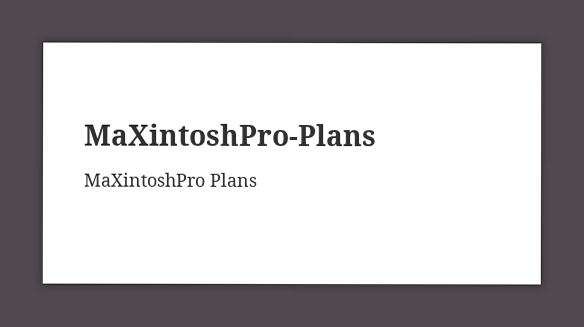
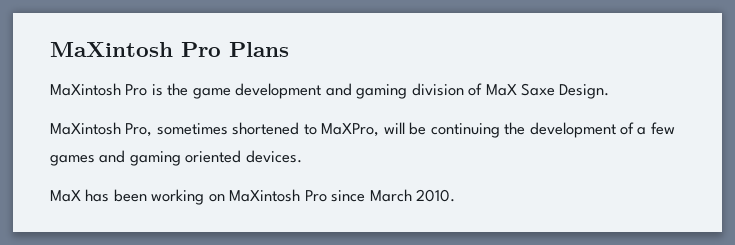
[84,123,377,147] [83,172,257,187] MaXintoshPro-Plans // MaXintoshPro Plans -> [50,42,289,57] [50,83,610,99] [50,122,675,138] [50,150,302,166] [50,189,456,205] MaXintosh Pro Plans // MaXintosh Pro is the game development and gaming division of MaX Saxe Design. // MaXintosh Pro, sometimes shortened to MaXPro, will be continuing the development of a few games and gaming oriented devices. // MaX has been working on MaXintosh Pro since March 2010.

